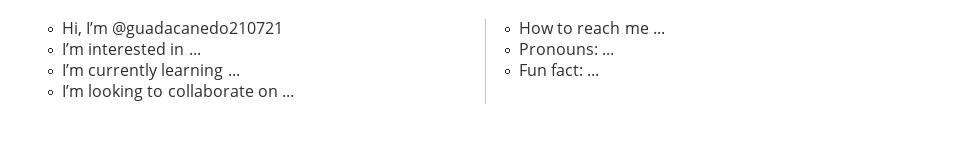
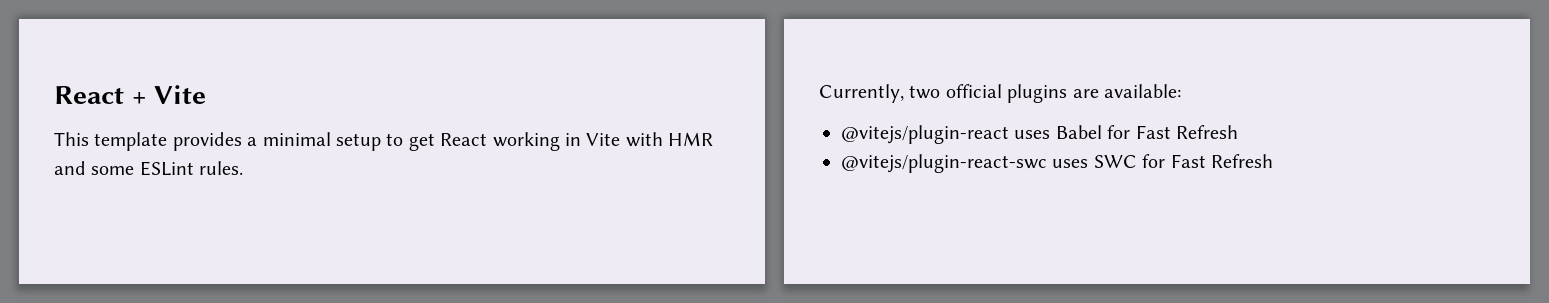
[62,21,284,38] [62,42,201,55] [62,63,240,80] [62,84,294,101] [519,21,665,34] [519,43,615,55] [519,63,600,76] Hi, I’m @guadacanedo210721 // I’m interested in ... // I’m currently learning ... // I’m looking to collaborate on ... // How to reach me ... // Pronouns: ... // Fun fact: ... -> [54,85,207,104] [54,132,714,151] [54,161,244,176] [819,84,1181,103] [841,125,1238,144] [841,154,1273,173] React + Vite // This template provides a minimal setup to get React working in Vite with HMR and some ESLint rules. // Currently, two official plugins are available: // @vitejs/plugin-react uses Babel for Fast Refresh // @vitejs/plugin-react-swc uses SWC for Fast Refresh

